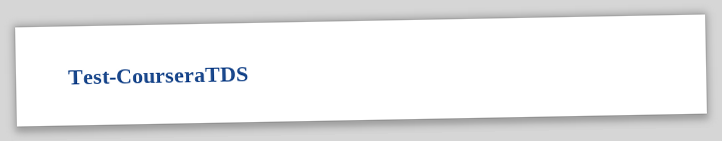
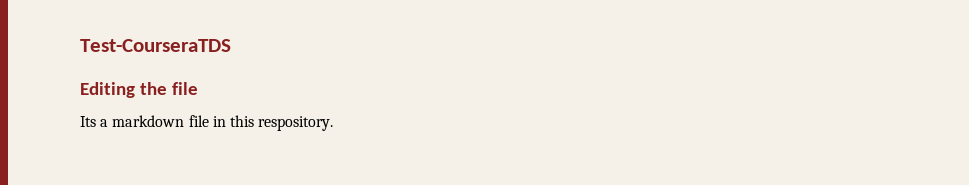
(249, 76) none -> [80,82,199,98] [80,115,334,131] // Editing the file // Its a markdown file in this respository.

